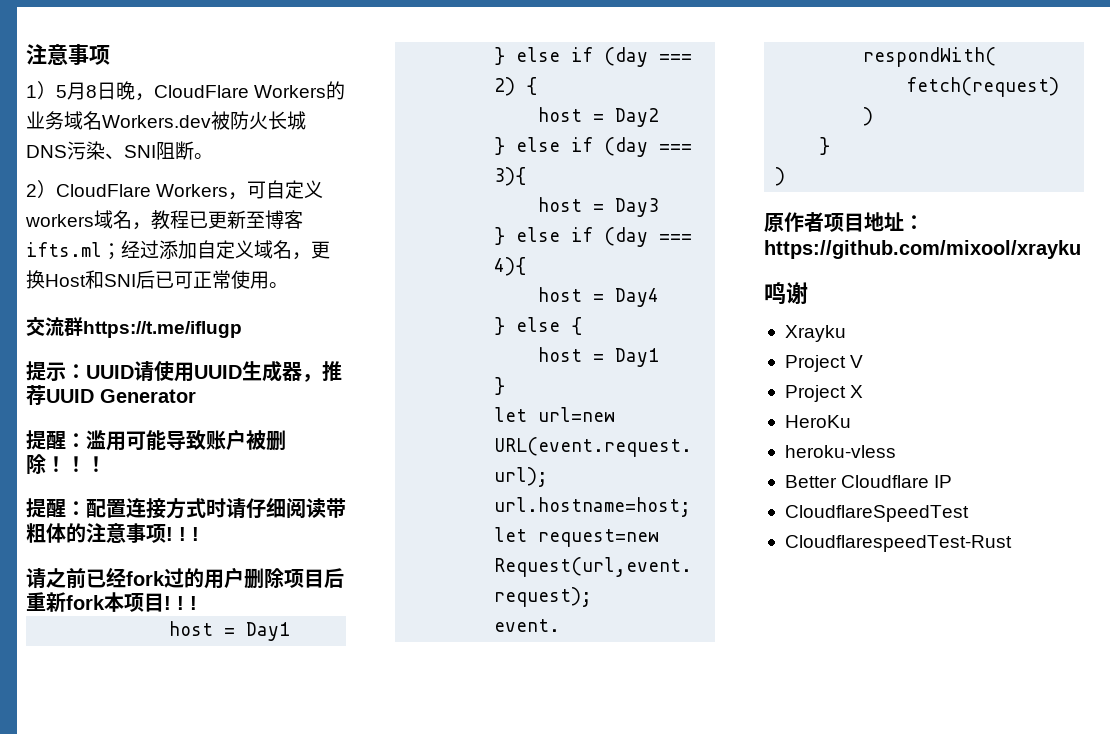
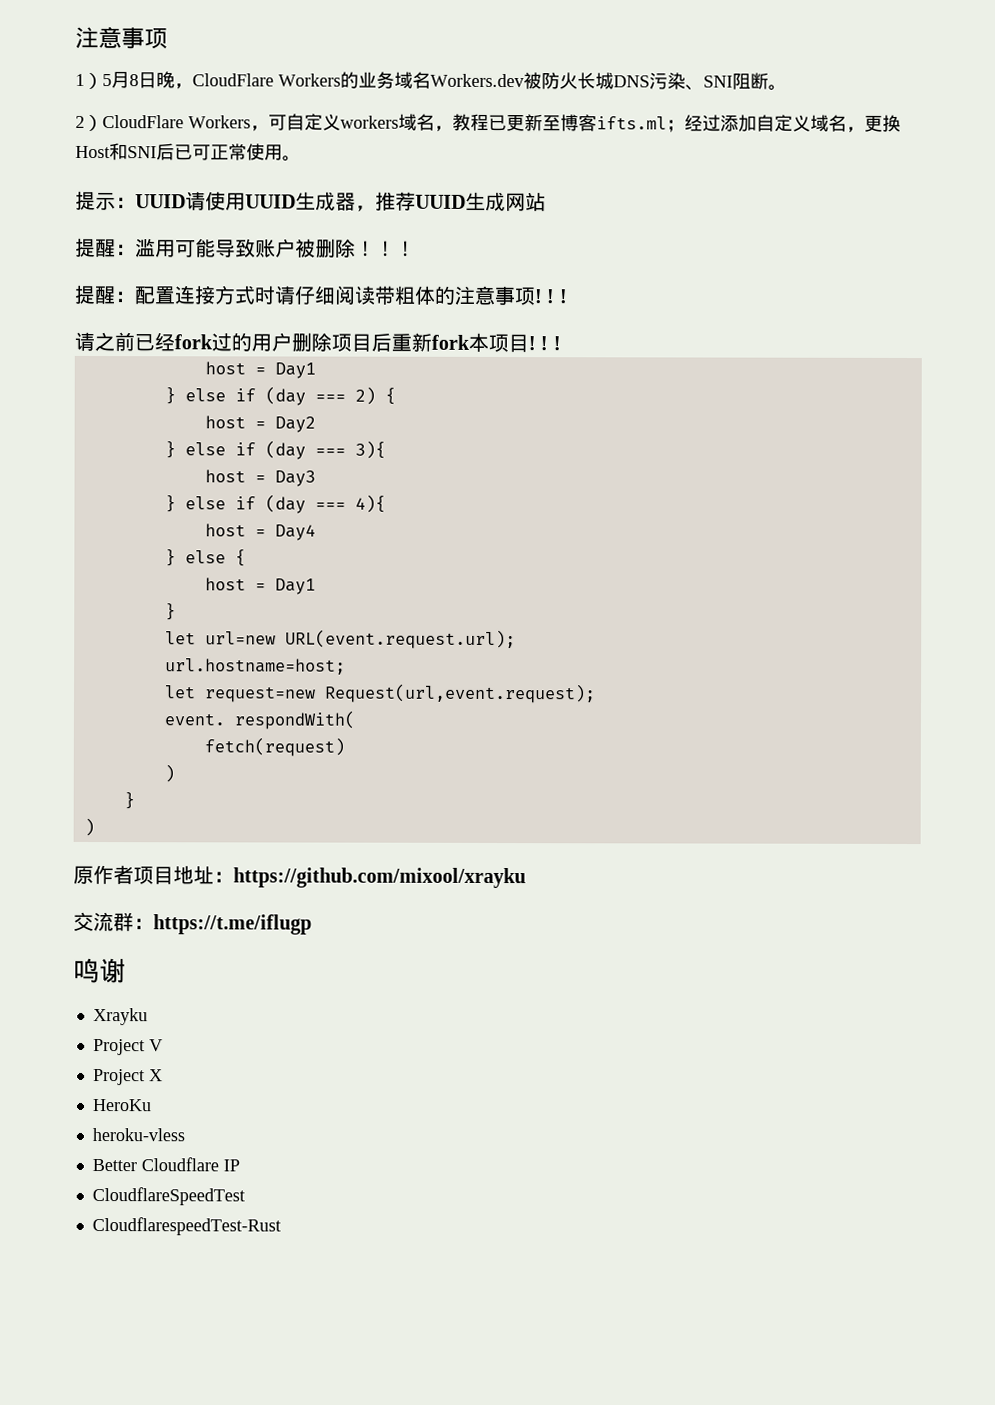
[26,317,242,338] // 交流群https://t.me/iflugp -> (301, 158) none
[100,389,196,403] Generator -> [465,191,546,212] 生成网站
(1081, 249) none -> [73,911,312,935] // 交流群：https://t.me/iflugp

